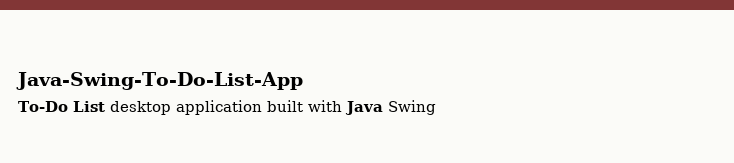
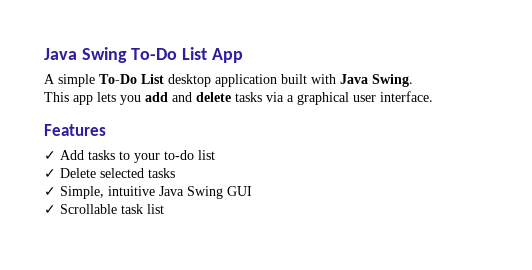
[16,72,303,90] Java-Swing-To-Do-List-App // -> [44,47,243,63] [44,74,95,87] Java Swing To-Do List App // A simple
[387,100,436,115] Swing -> [372,74,413,87] [44,91,433,105] [44,124,106,136] [44,150,215,163] [44,168,175,178] [44,186,252,199] [44,204,164,214] Swing. // This app lets you add and delete tasks via a graphical user interface. // Features // ✓ Add tasks to your to-do list // ✓ Delete selected tasks // ✓ Simple, intuitive Java Swing GUI // ✓ Scrollable task list

